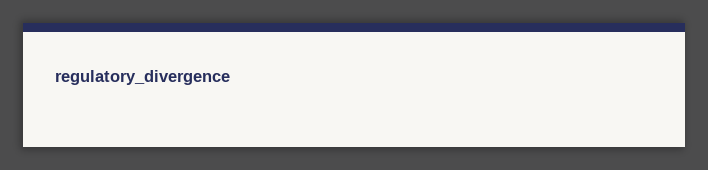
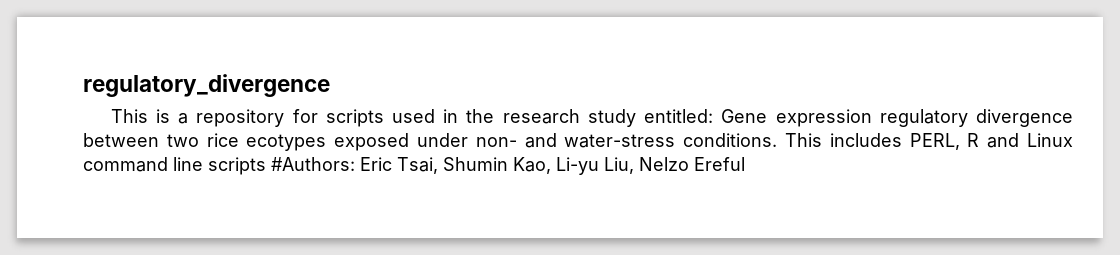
(230, 77) none -> [110,109,1073,127] [83,133,1073,151] [83,157,745,175] // This is a repository for scripts used in the research study entitled: Gene expression regulatory divergence between two rice ecotypes exposed under non- and water-stress conditions. This includes PERL, R and Linux command line scripts #Authors: Eric Tsai, Shumin Kao, Li-yu Liu, Nelzo Ereful

